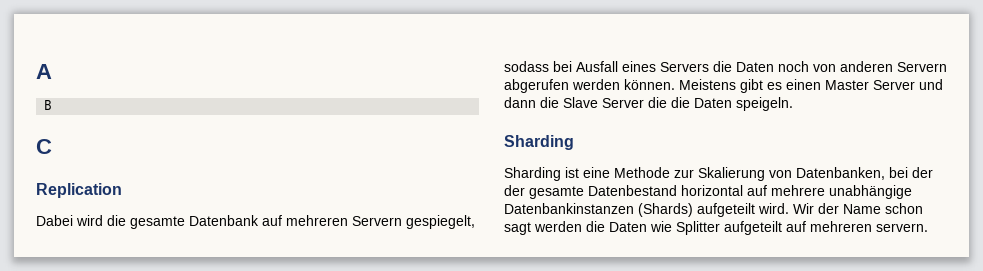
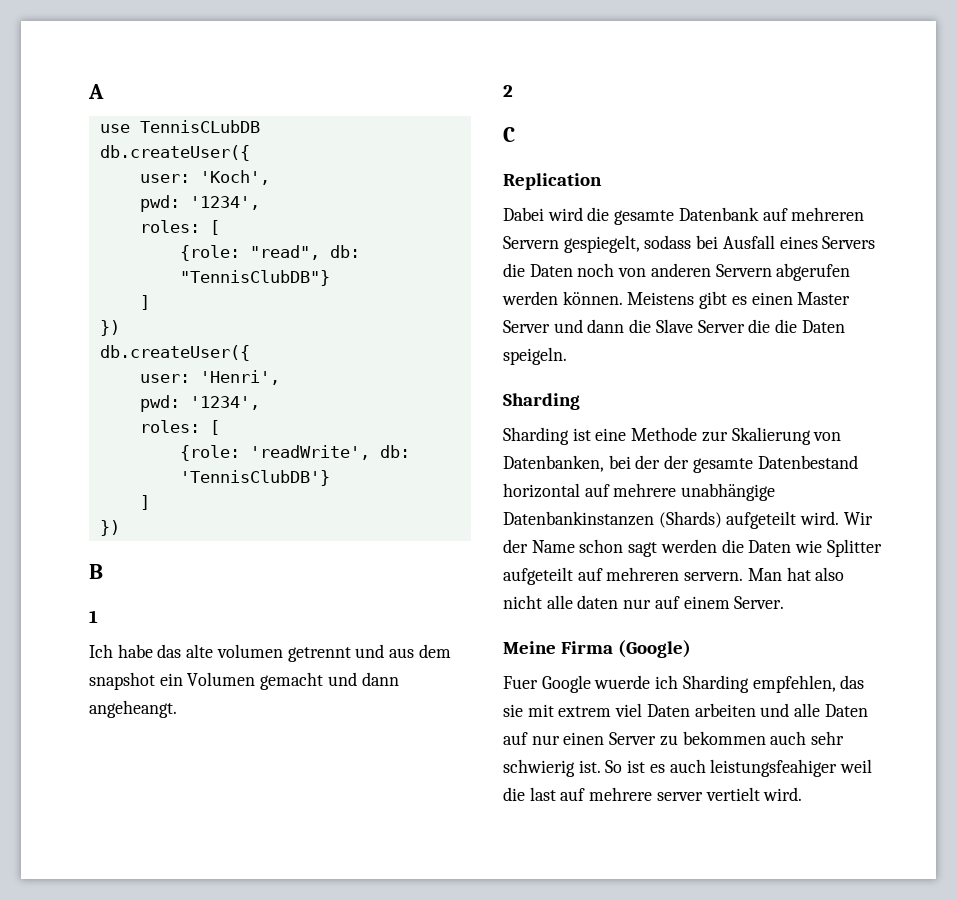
[44,100,53,110] B -> [99,120,260,133] [99,145,250,161] [139,170,270,185] [139,195,260,212] [139,220,220,235] [179,245,360,261] [179,270,330,286] [139,295,150,310] [99,320,120,336] [99,345,250,361] [139,370,280,385] [139,395,260,412] [139,420,220,435] [179,445,410,461] [179,470,330,486] [139,495,150,510] [99,520,120,536] [89,564,103,579] [89,610,98,623] [89,644,451,662] [89,672,399,690] [89,700,177,718] [503,85,513,97] use TennisCLubDB // db.createUser({ // user: 'Koch', // pwd: '1234', // roles: [ // {role: "read", db: "TennisClubDB"} // ] // }) // db.createUser({ // user: 'Henri', // pwd: '1234', // roles: [ // {role: 'readWrite', db: 'TennisClubDB'} // ] // }) // B // 1 // Ich habe das alte volumen getrennt und aus dem snapshot ein Volumen gemacht und dann angeheangt. // 2
(928, 227) none -> [747,567,845,581] [503,595,785,609] [503,640,692,658] [503,675,865,693] [503,703,868,717] [503,731,845,746] [503,759,873,777] [503,787,803,801] Man hat also nicht alle daten nur auf einem Server. // Meine Firma (Google) // Fuer Google wuerde ich Sharding empfehlen, das sie mit extrem viel Daten arbeiten und alle Daten auf nur einen Server zu bekommen auch sehr schwierig ist. So ist es auch leistungsfeahiger weil die last auf mehrere server vertielt wird.

